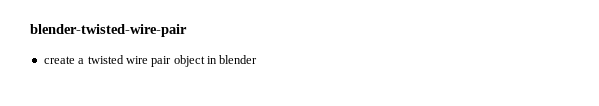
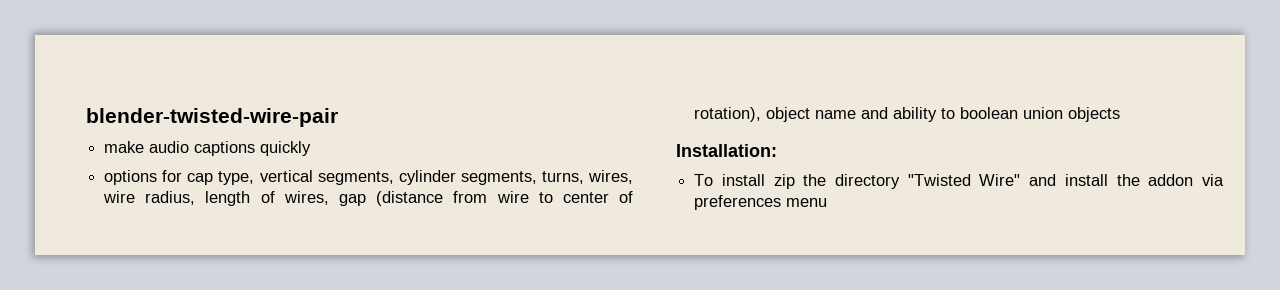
[43,55,258,67] create a twisted wire pair object in blender -> [104,141,312,156] [104,170,633,185] [103,191,634,206] [694,107,1121,122] [676,144,777,157] [694,174,1224,189] [694,195,828,210] make audio captions quickly // options for cap type, vertical segments, cylinder segments, turns, wires, wire radius, length of wires, gap (distance from wire to center of rotation), object name and ability to boolean union objects // Installation: // To install zip the directory "Twisted Wire" and install the addon via preferences menu

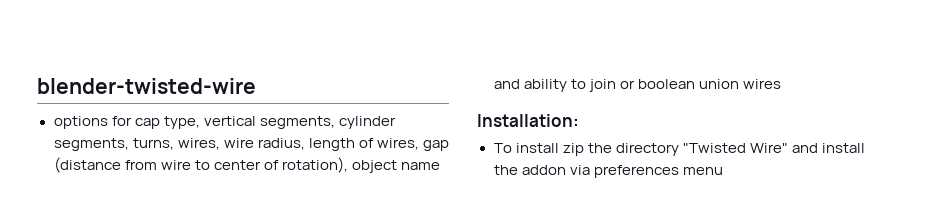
[86,108,338,127] [104,141,312,156] blender-twisted-wire-pair // make audio captions quickly -> [37,78,256,94] blender-twisted-wire
(956, 113) none -> [588,79,635,92] join or
[1068,107,1121,122] objects -> [742,79,781,89] wires

